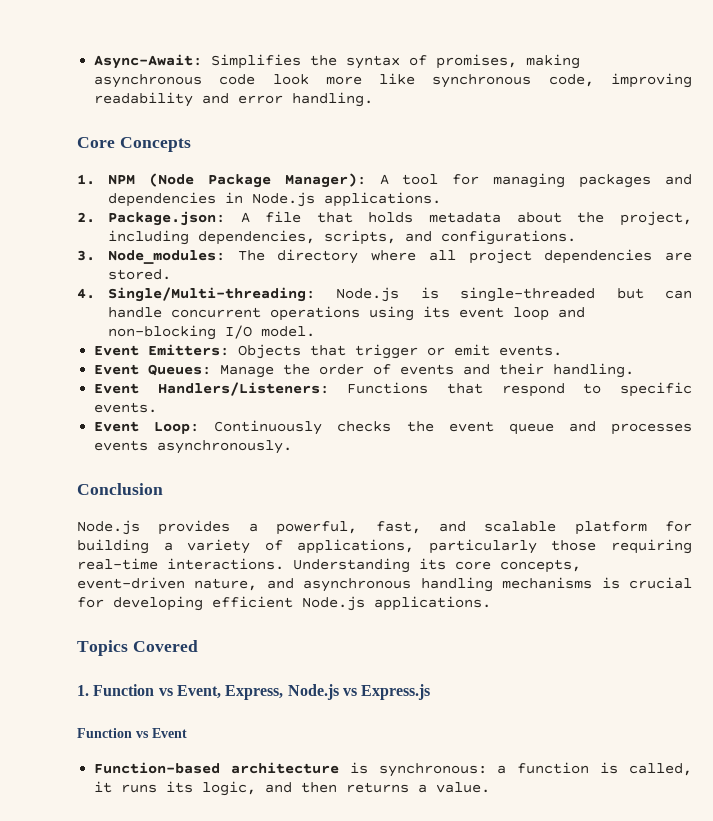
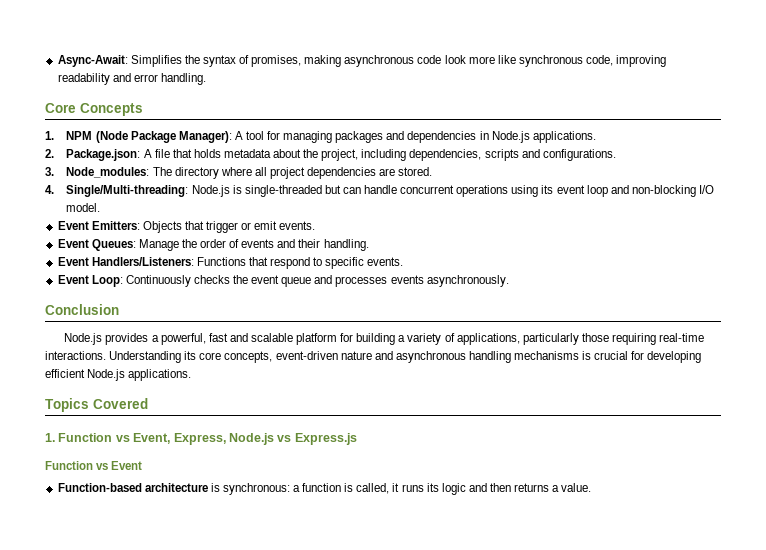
[323,230,396,245] scripts, -> [484,149,519,161] scripts
[375,521,421,534] fast, -> [208,333,228,342] fast
[194,578,258,591] nature, -> [340,351,372,360] nature
[202,781,257,796] logic, -> [441,483,466,495] logic

